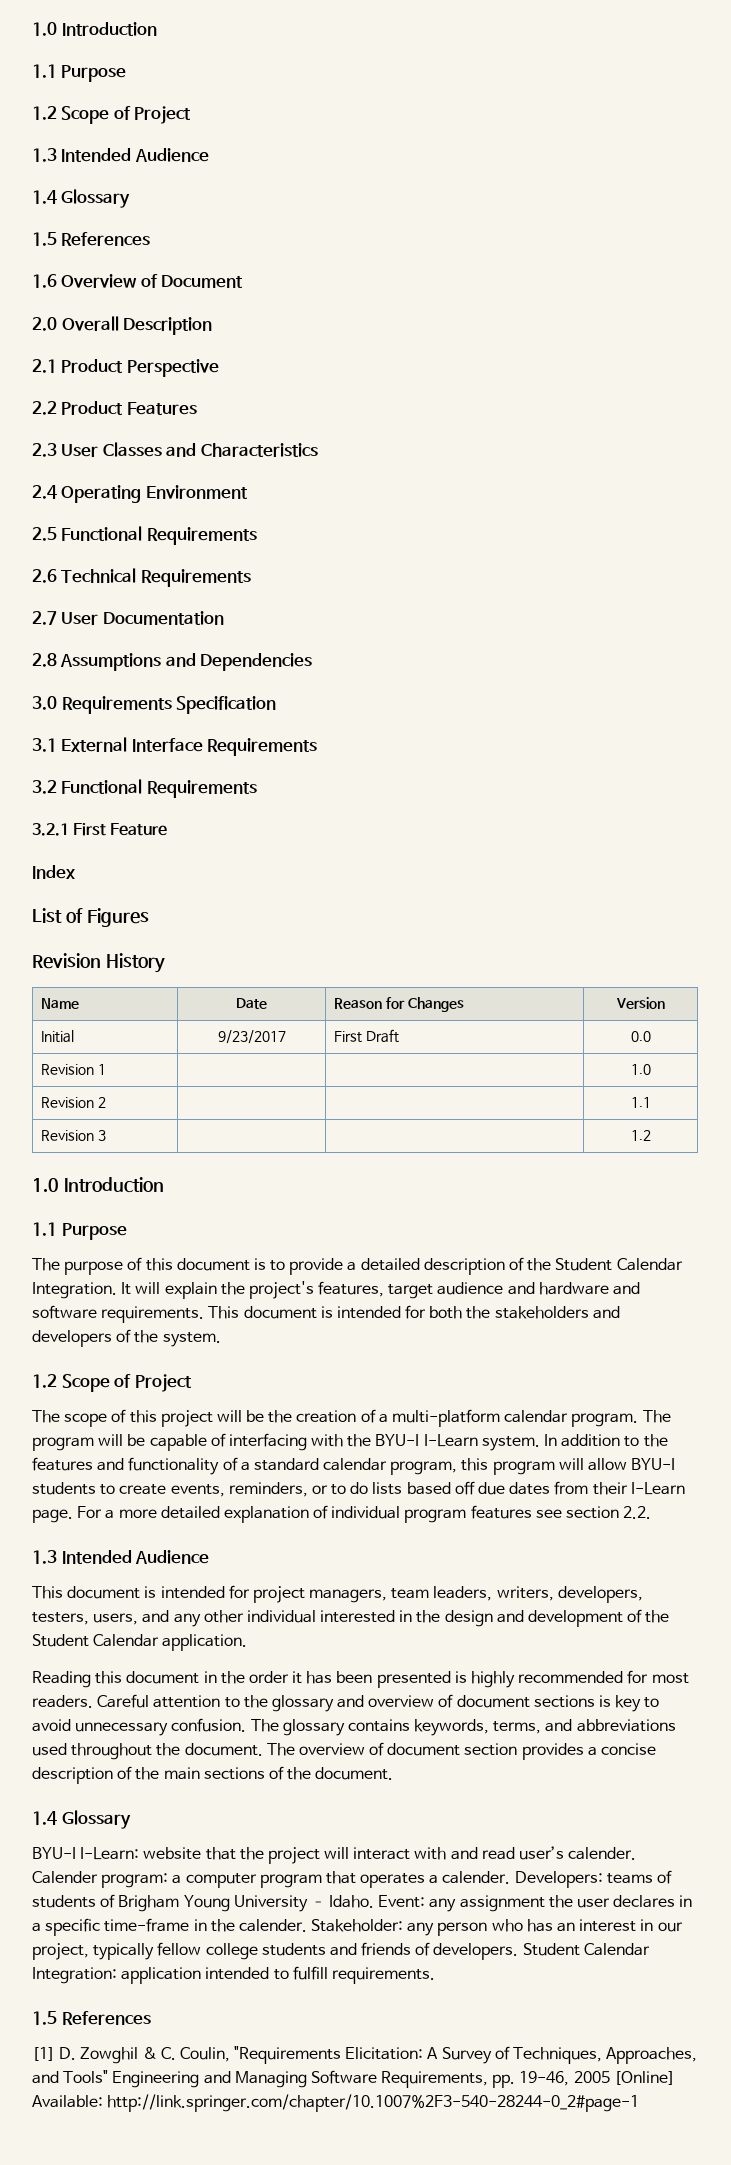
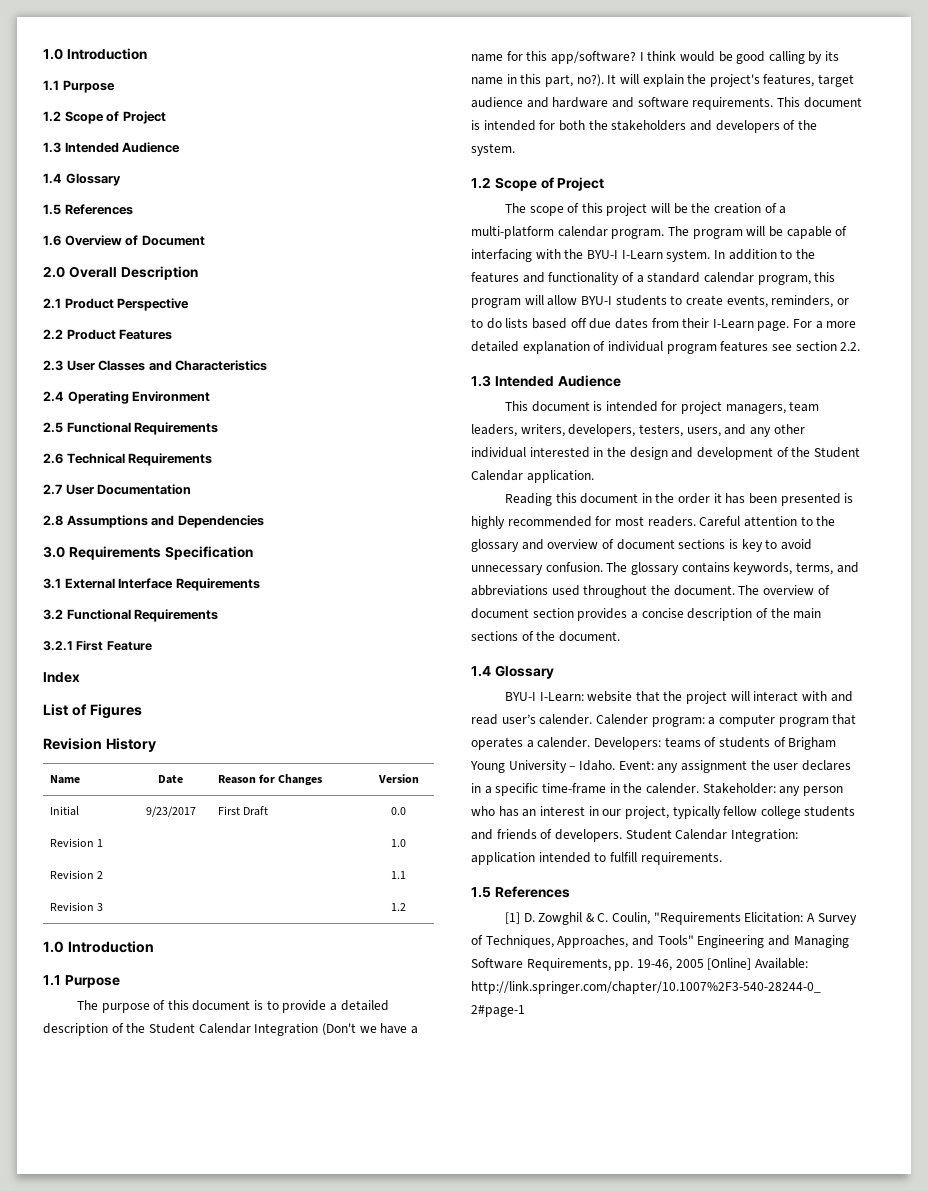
[32,1282,117,1299] Integration. -> [254,1023,418,1036] [471,51,840,64] [471,74,604,87] Integration (Don't we have a name for this app/software? I think would be good calling by its name in this part, no?).

